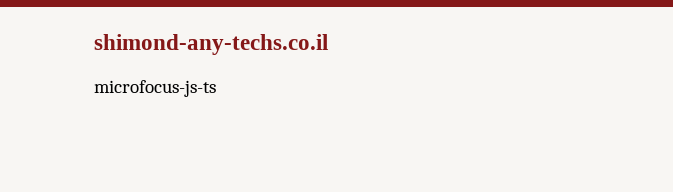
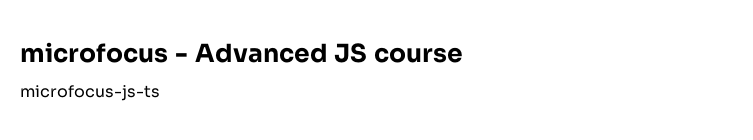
[94,34,328,55] shimond-any-techs.co.il -> [20,42,463,63] microfocus - Advanced JS course

